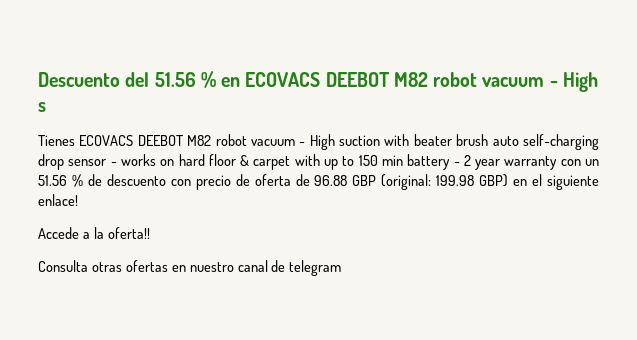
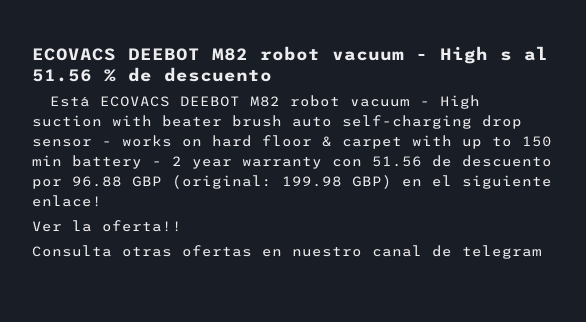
[38,71,241,88] Descuento del 51.56 % en -> (32, 54) none
[38,135,75,146] // Tienes -> [524,46,548,61] [32,67,272,82] [49,96,90,107] al 51.56 % de descuento // Está
[585,159,599,166] [38,174,310,190] un 51.56 % de descuento con precio de oferta de -> [372,155,552,167] [32,179,62,189] 51.56 de descuento por
[38,227,90,239] Accede a -> [32,221,62,232] Ver

